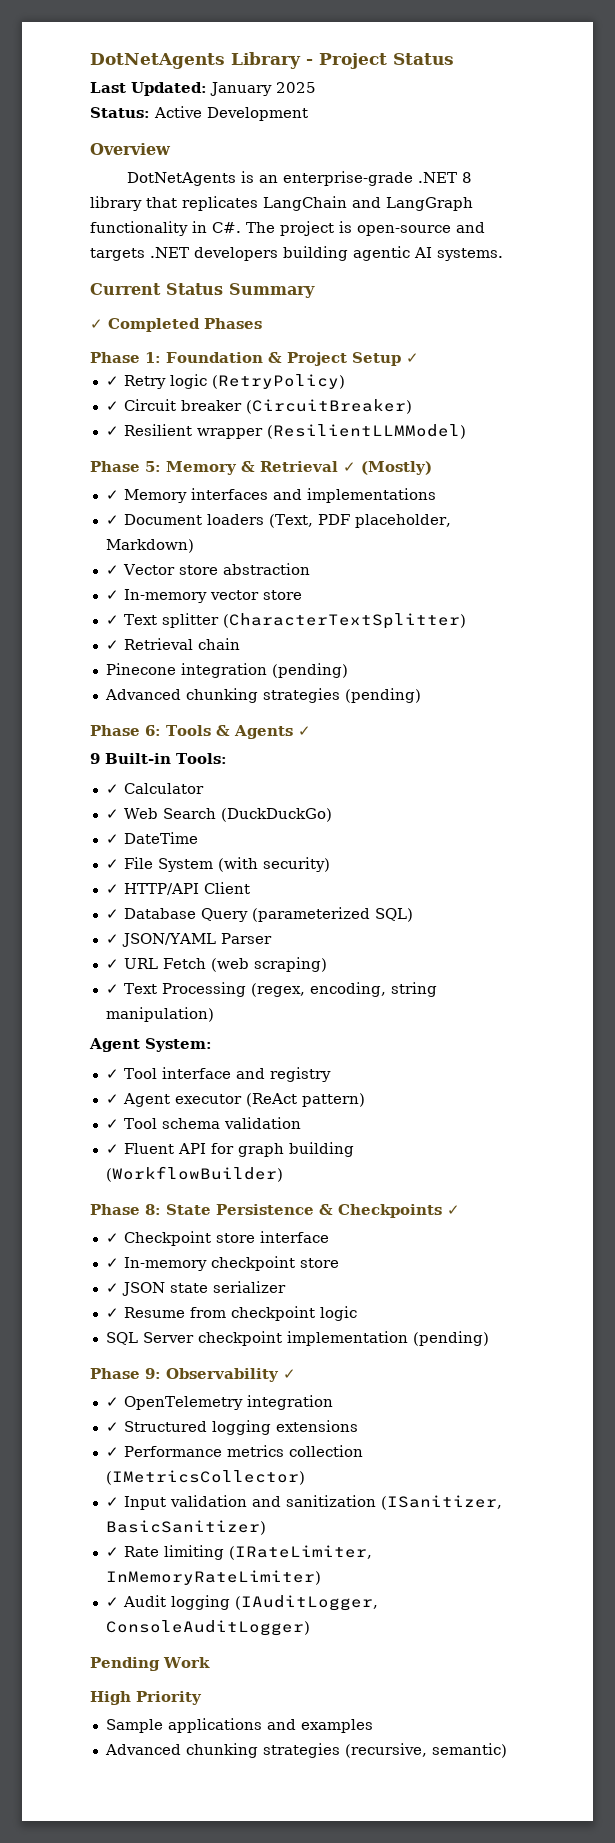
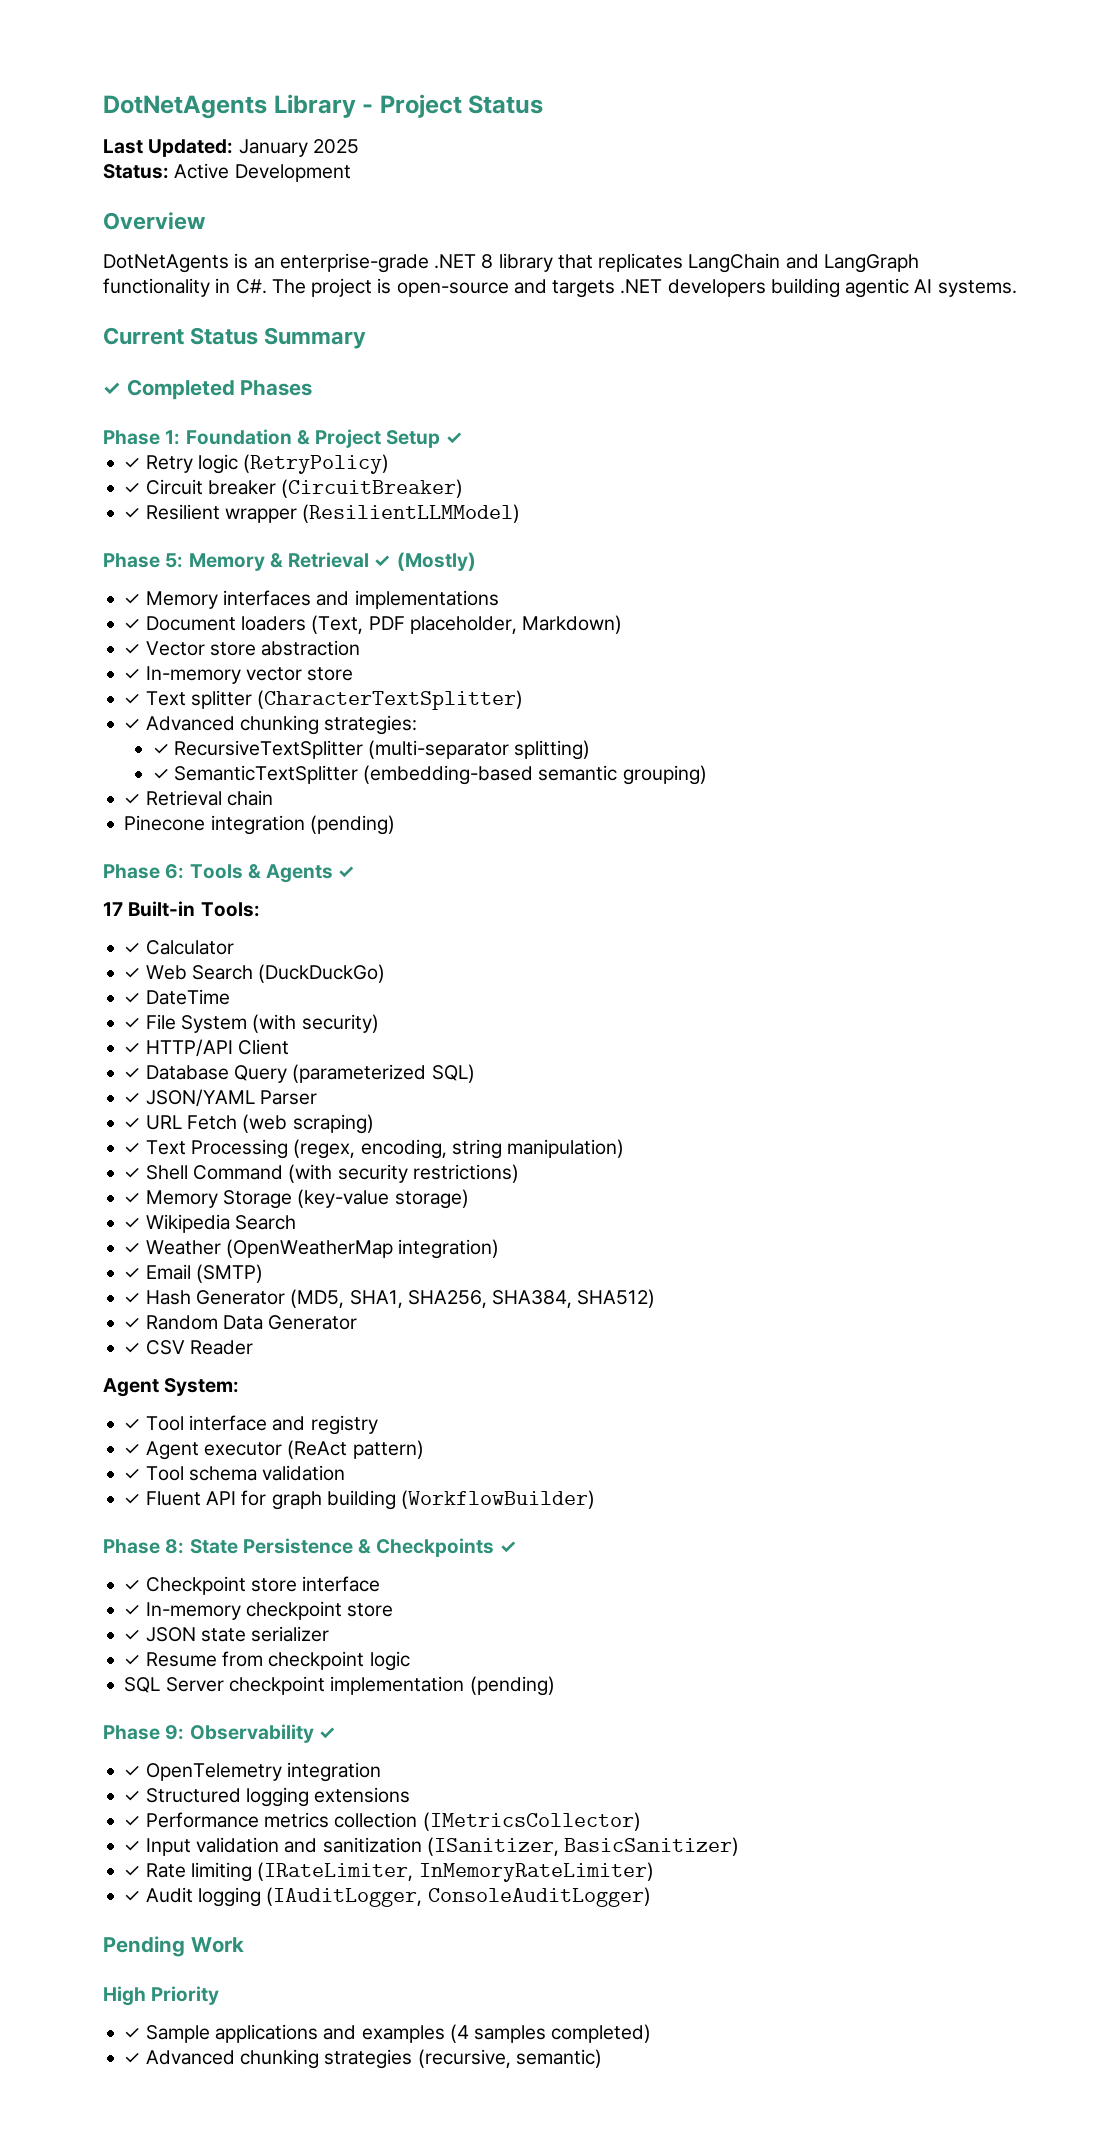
(466, 621) none -> [124,715,418,735] [152,740,591,760] [152,765,707,785] // ✓ Advanced chunking strategies: // ✓ RecursiveTextSplitter (multi-separator splitting) // ✓ SemanticTextSplitter (embedding-based semantic grouping)
[104,688,421,703] // Advanced chunking strategies (pending) -> (395, 825) none
[90,753,100,764] 9 -> [103,902,123,916] 17
(214, 1014) none -> [124,1164,519,1183] [124,1189,469,1209] [124,1214,296,1233] [124,1239,500,1259] [124,1264,263,1283] [124,1289,656,1308] [124,1315,358,1330] [124,1340,253,1355] // ✓ Shell Command (with security restrictions) // ✓ Memory Storage (key-value storage) // ✓ Wikipedia Search // ✓ Weather (OpenWeatherMap integration) // ✓ Email (SMTP) // ✓ Hash Generator (MD5, SHA1, SHA256, SHA384, SHA512) // ✓ Random Data Generator // ✓ CSV Reader
(202, 1698) none -> [124,2027,141,2039] ✓
(373, 1726) // -> [449,2024,652,2043] [124,2052,141,2064] (4 samples completed) // ✓

